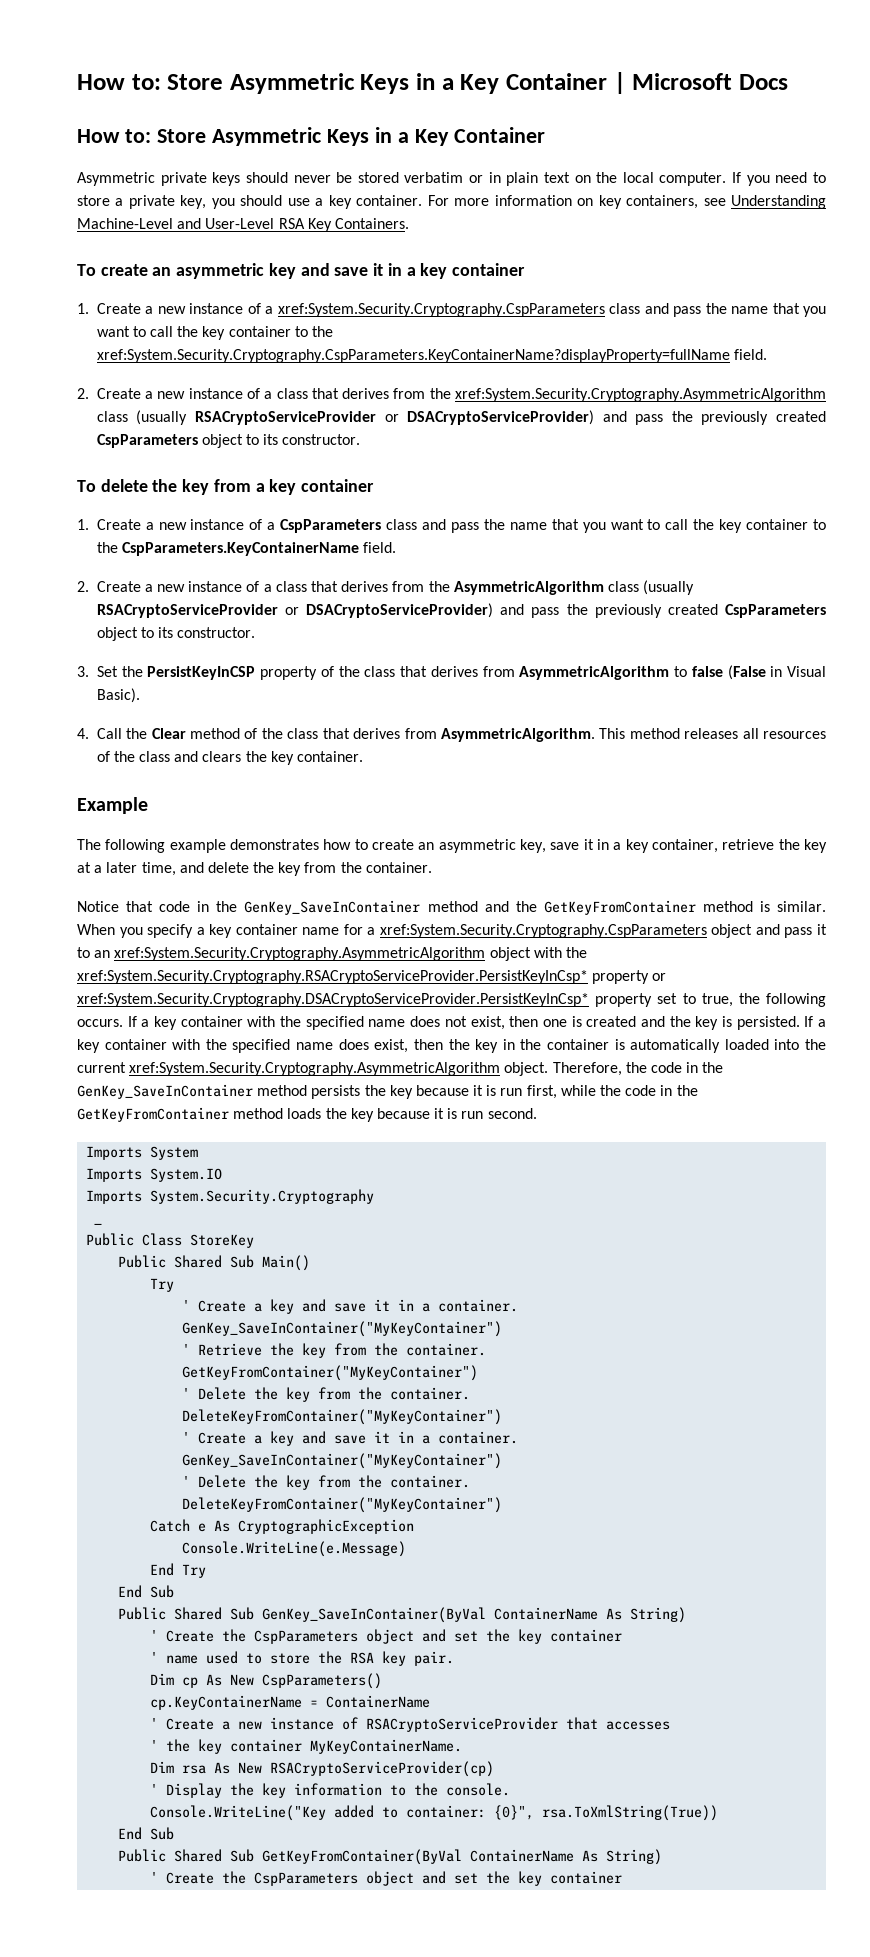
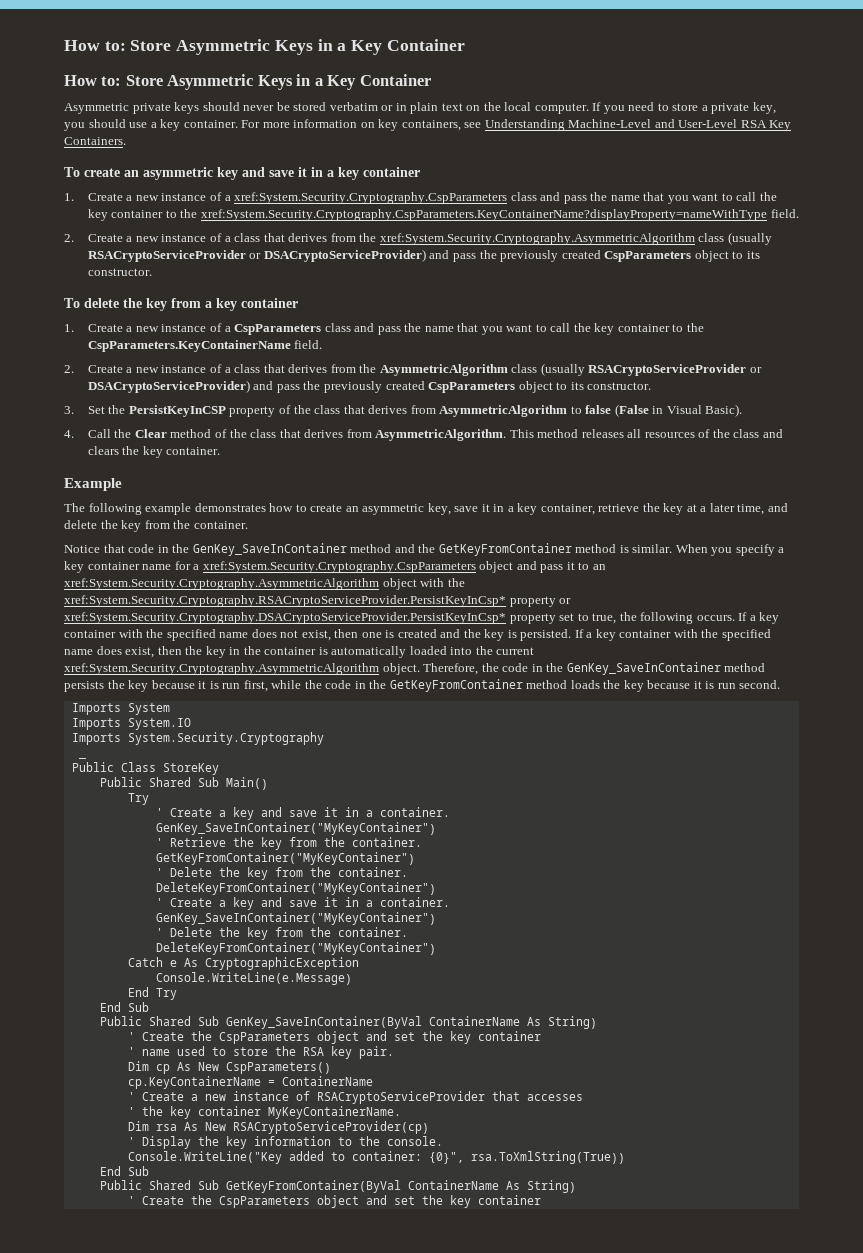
[77,72,788,94] How to: Store Asymmetric Keys in a Key Container | Microsoft Docs -> [64,39,465,55] How to: Store Asymmetric Keys in a Key Container
[96,349,730,363] xref:System.Security.Cryptography.CspParameters.KeyContainerName?displayProperty=fullName -> [200,209,767,221] xref:System.Security.Cryptography.CspParameters.KeyContainerName?displayProperty=nameWithType

